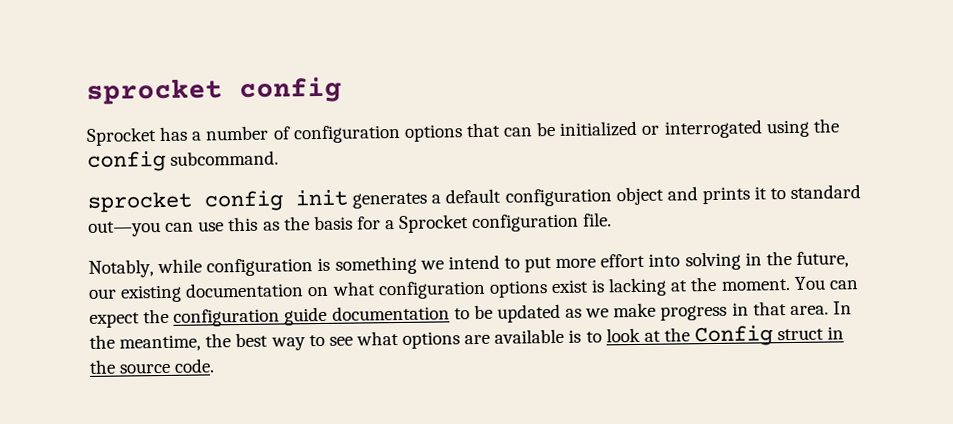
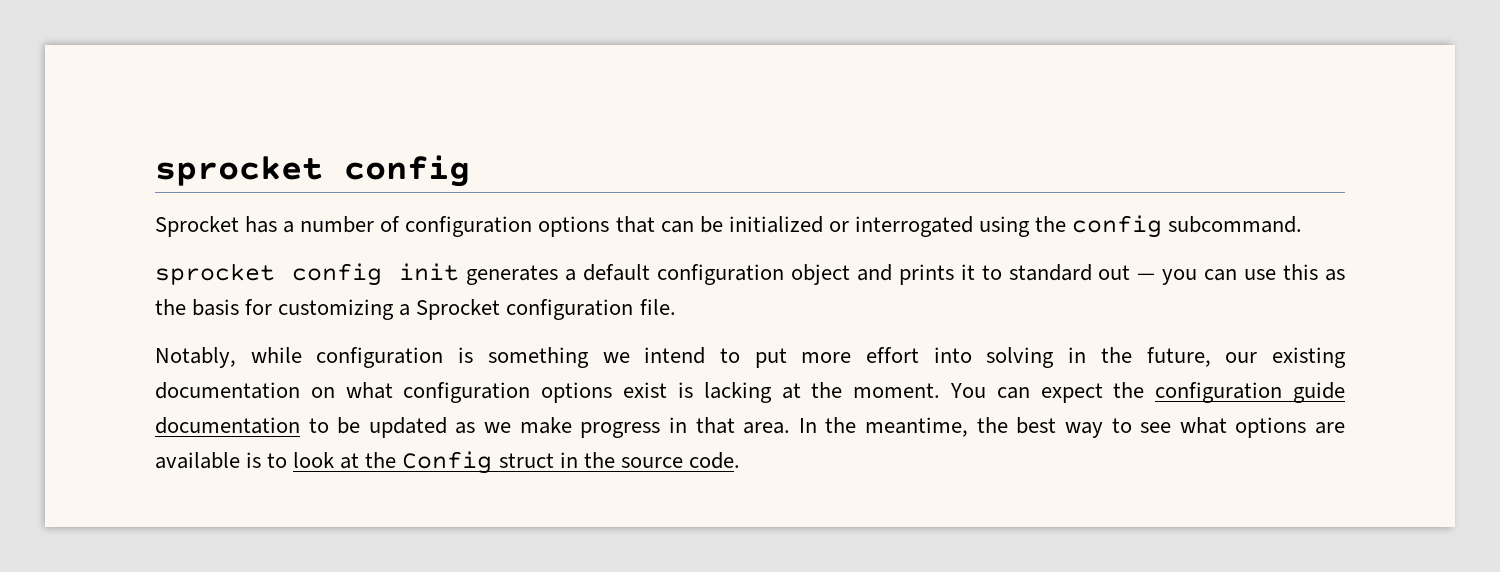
[88,221,161,237] out—you -> [1098,265,1198,285] out — you
(381, 223) none -> [278,299,395,320] customizing

